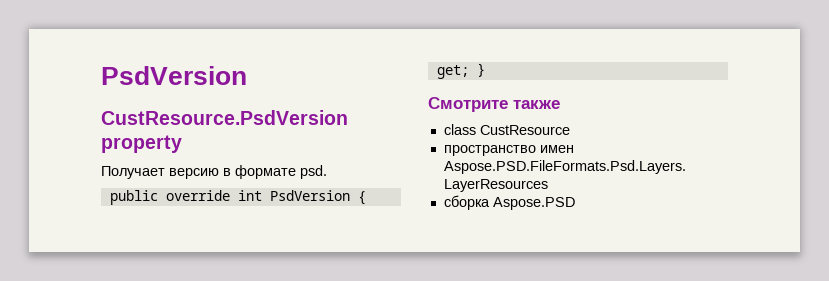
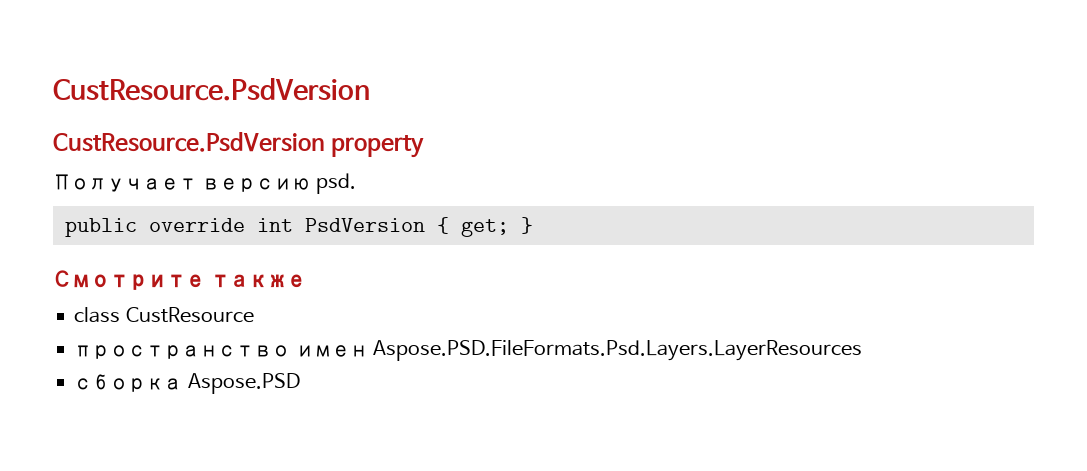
[101,66,247,85] PsdVersion -> [53,78,370,101] CustResource.PsdVersion
[223,165,296,179] в формате -> (311, 185) none

